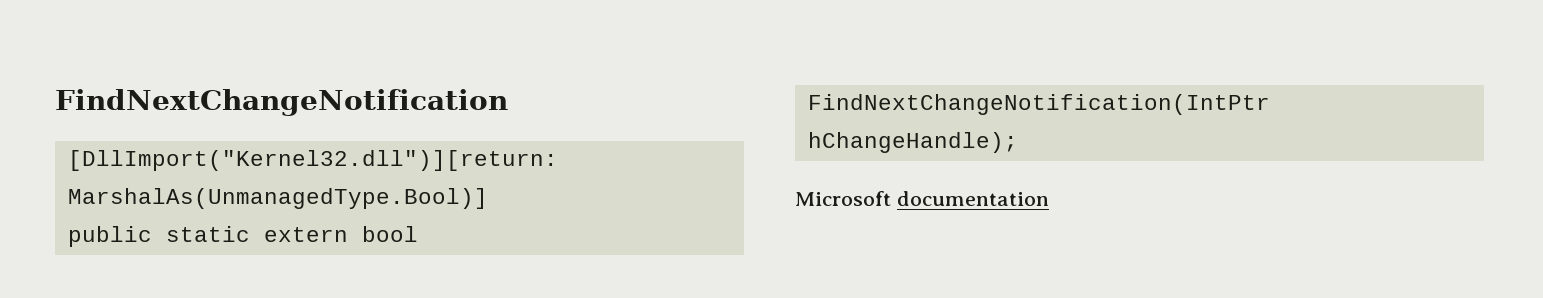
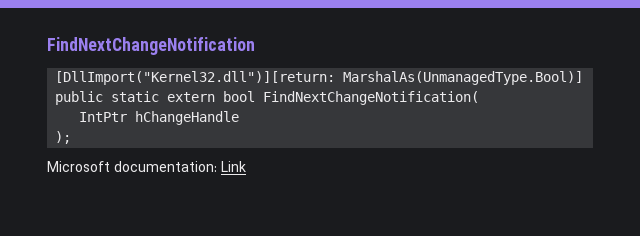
[807,94,1270,115] [807,132,1018,153] FindNextChangeNotification(IntPtr hChangeHandle); -> [263,91,480,105] [79,111,240,125] [55,131,72,144] FindNextChangeNotification( // IntPtr hChangeHandle // );
[896,191,1049,206] documentation -> [114,161,246,172] documentation: Link

